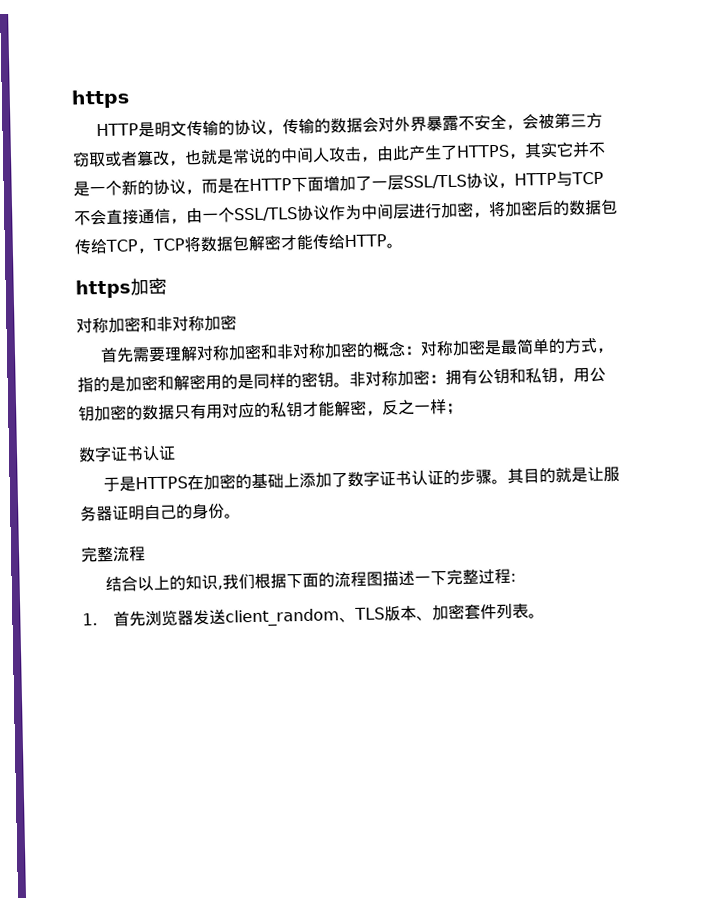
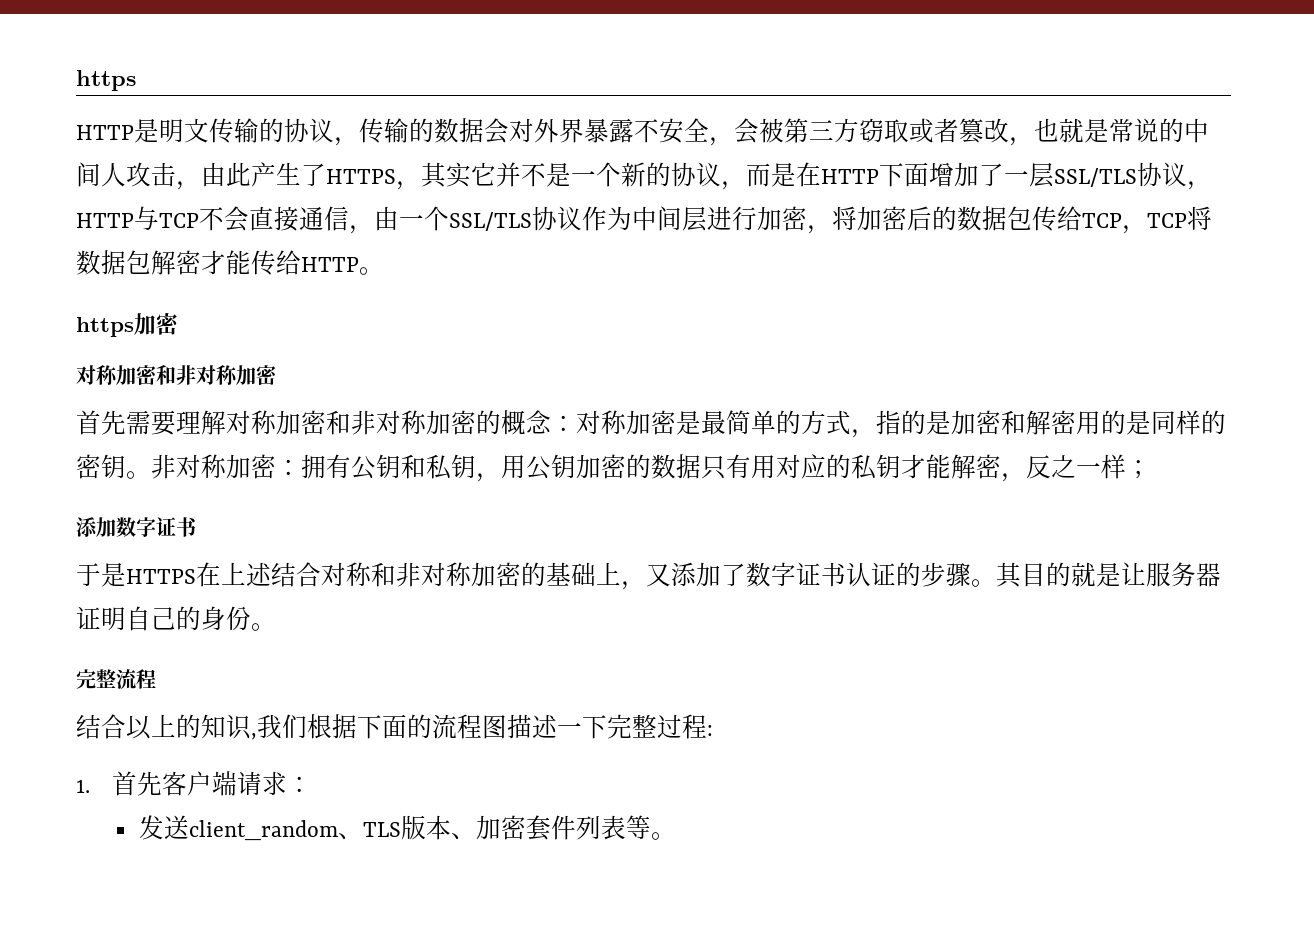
[78,445,176,463] 数字证书认证 -> [76,517,197,537] 添加数字证书
(205, 482) none -> [221,562,472,587] 上述结合对称和非对称
(301, 480) none -> [621,564,671,590] ，又
[145,609,195,627] 浏览器 -> [161,771,312,796] 客户端请求： //
(530, 611) none -> [625,815,651,839] 等

